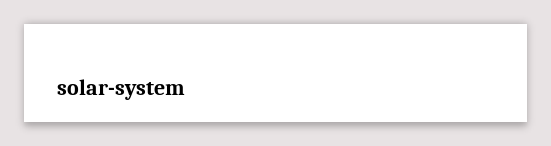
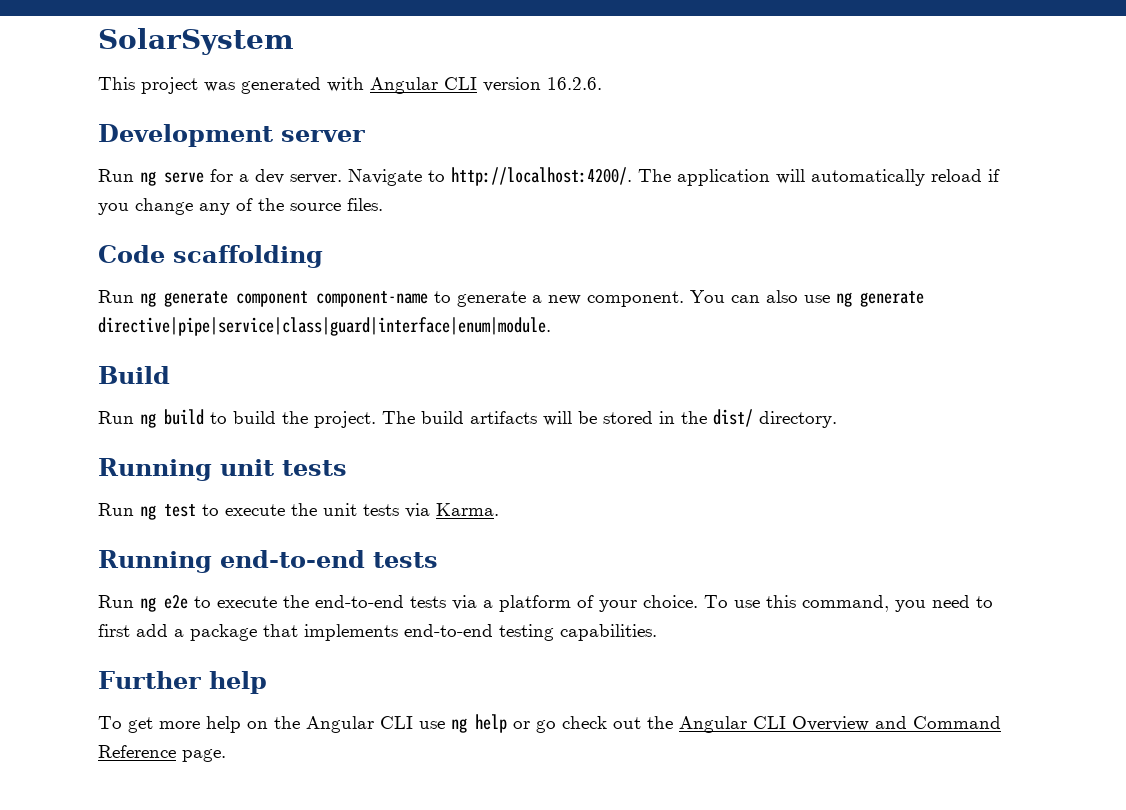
[57,79,185,100] solar-system -> [98,28,294,55] [98,77,602,94] [98,124,365,147] [98,167,1000,186] [98,198,383,215] [98,245,323,268] [98,290,924,307] [98,317,551,336] [98,366,170,384] [98,409,837,428] [98,458,347,481] [98,503,499,520] [98,550,438,573] [98,594,993,612] [98,624,657,641] [98,671,267,694] [98,714,1001,733] [98,745,226,762] SolarSystem // This project was generated with Angular CLI version 16.2.6. // Development server // Run ng serve for a dev server. Navigate to http://localhost:4200/. The application will automatically reload if you change any of the source files. // Code scaffolding // Run ng generate component component-name to generate a new component. You can also use ng generate directive|pipe|service|class|guard|interface|enum|module. // Build // Run ng build to build the project. The build artifacts will be stored in the dist/ directory. // Running unit tests // Run ng test to execute the unit tests via Karma. // Running end-to-end tests // Run ng e2e to execute the end-to-end tests via a platform of your choice. To use this command, you need to first add a package that implements end-to-end testing capabilities. // Further help // To get more help on the Angular CLI use ng help or go check out the Angular CLI Overview and Command Reference page.

